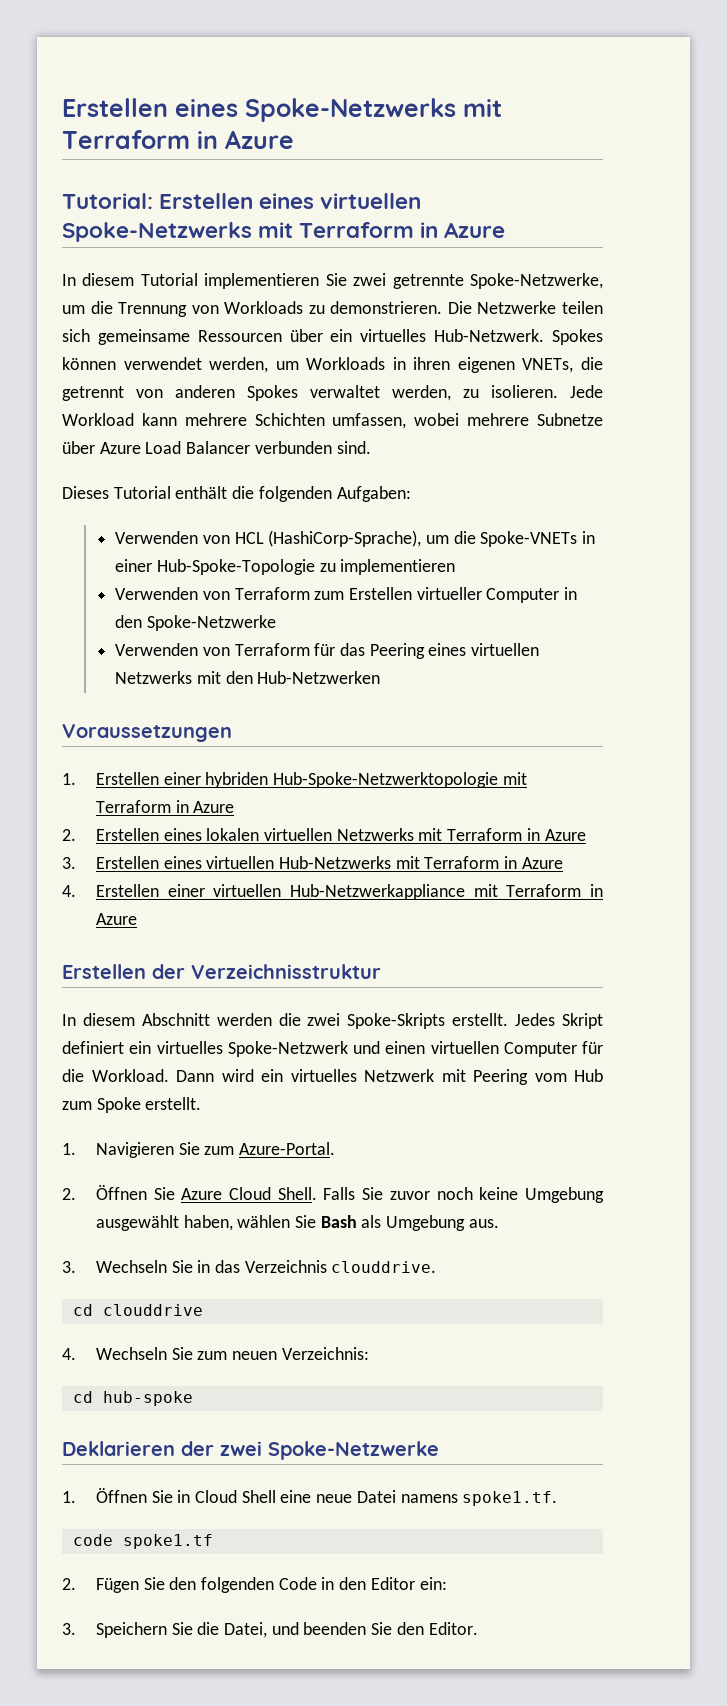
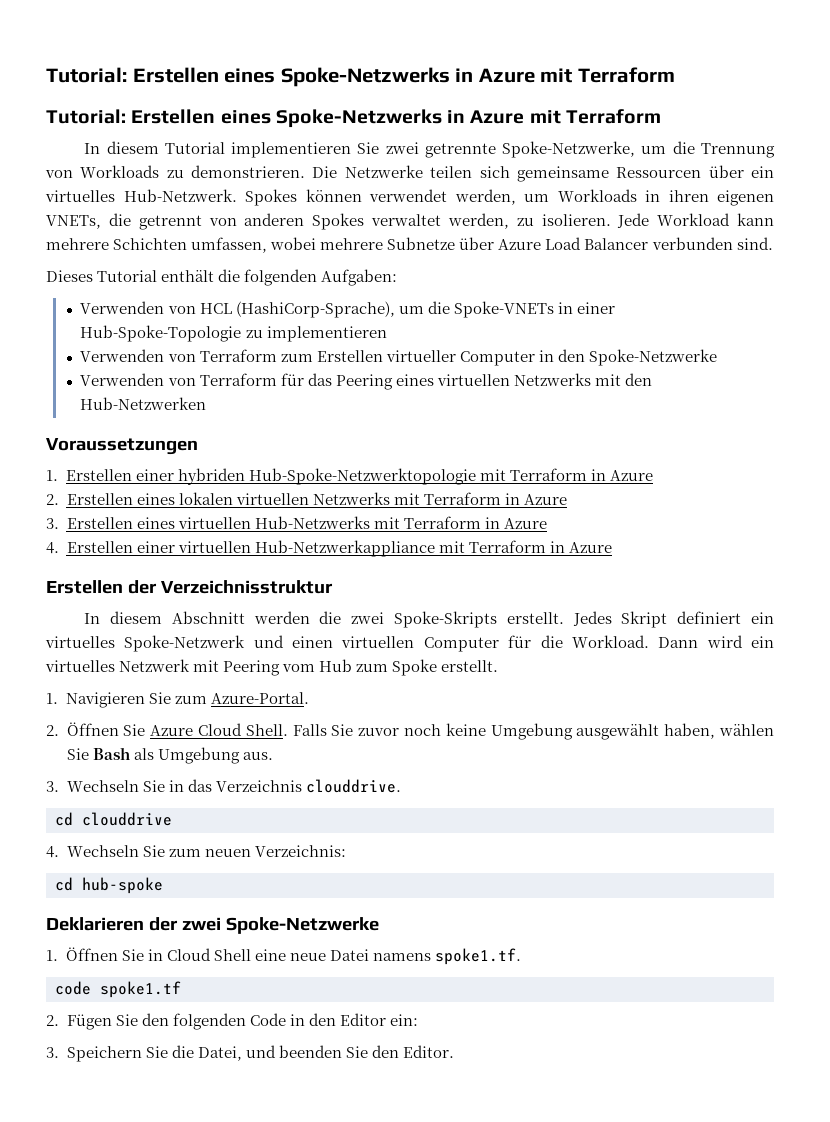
[62,98,502,122] [62,130,294,149] [62,193,422,209] [62,222,506,242] Erstellen eines Spoke-Netzwerks mit Terraform in Azure // Tutorial: Erstellen eines virtuellen Spoke-Netzwerks mit Terraform in Azure -> [46,67,675,87] [46,109,661,128] Tutorial: Erstellen eines Spoke-Netzwerks in Azure mit Terraform // Tutorial: Erstellen eines Spoke-Netzwerks in Azure mit Terraform

